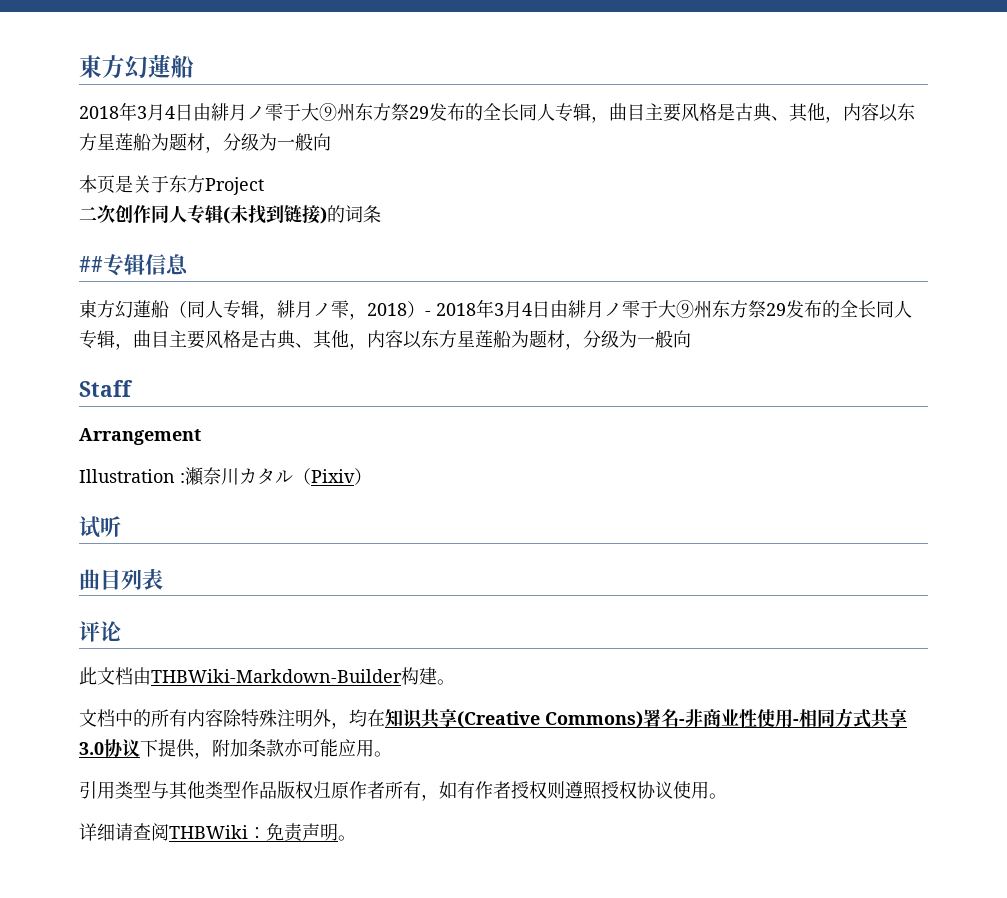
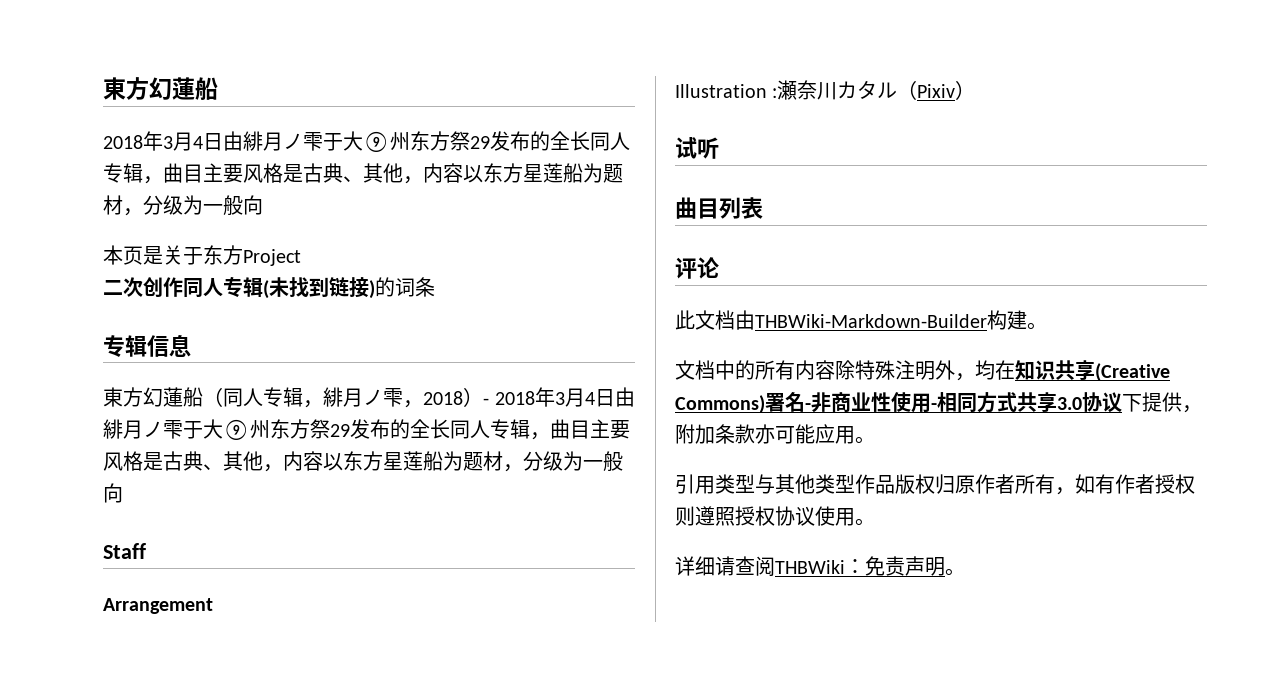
[79,256,103,272] ## -> (435, 287) none

